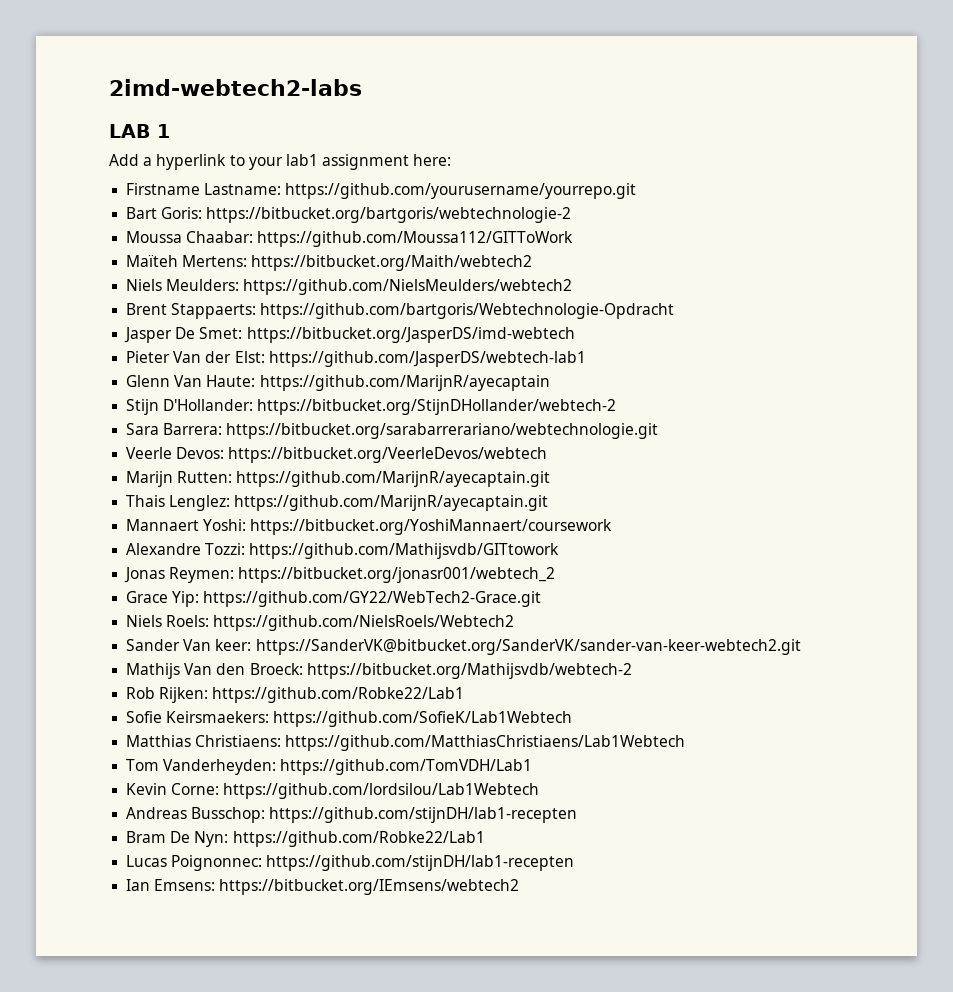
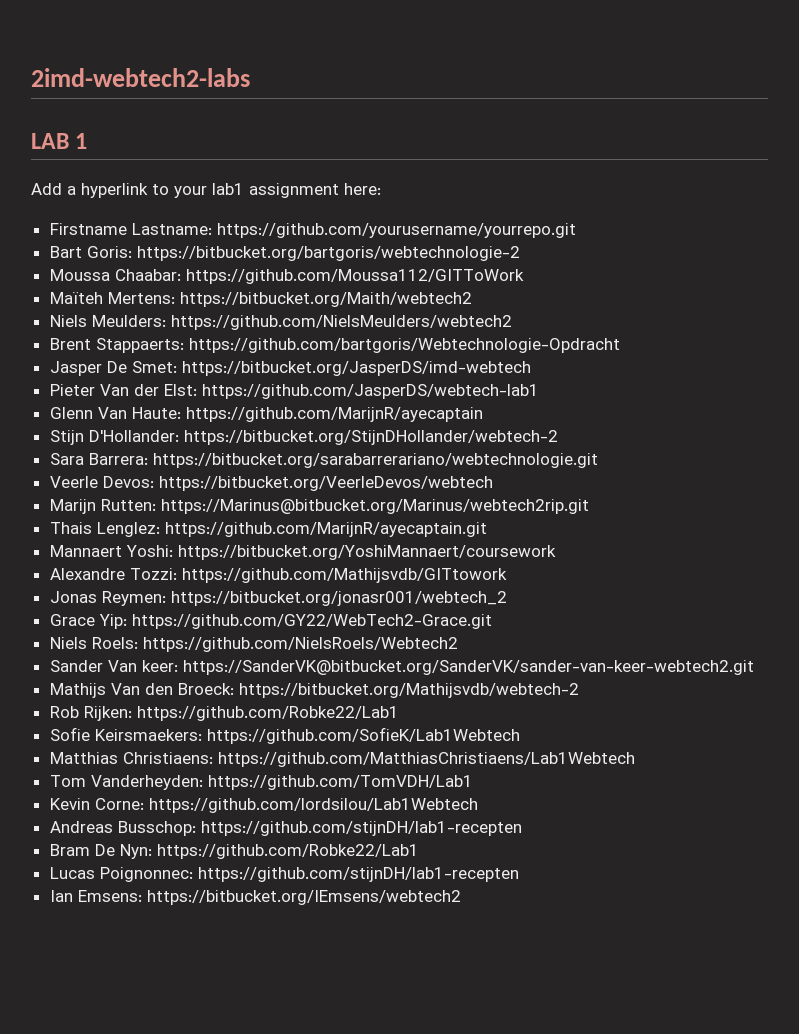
[236,471,551,487] https://github.com/MarijnR/ayecaptain.git -> [160,499,589,514] https://Marinus@bitbucket.org/Marinus/webtech2rip.git

